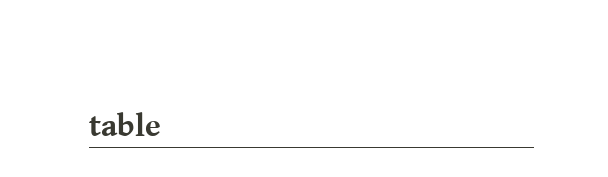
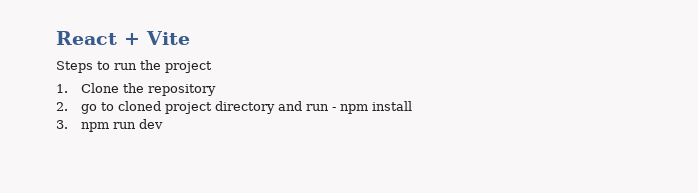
[89,112,161,136] table -> [56,31,190,45] [56,60,212,73] [56,83,216,96] [56,101,412,114] [56,119,163,132] React + Vite // Steps to run the project // 1. Clone the repository // 2. go to cloned project directory and run - npm install // 3. npm run dev

